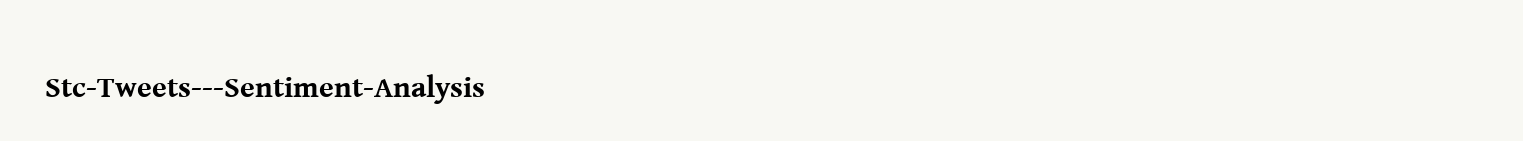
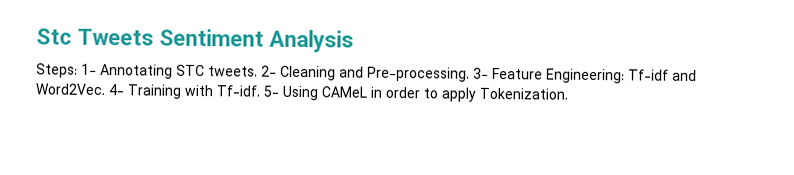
[45,74,485,104] Stc-Tweets---Sentiment-Analysis -> [36,28,354,53] [36,63,697,84] [35,83,568,102] Stc Tweets Sentiment Analysis // Steps: 1- Annotating STC tweets. 2- Cleaning and Pre-processing. 3- Feature Engineering: Tf-idf and Word2Vec. 4- Training with Tf-idf. 5- Using CAMeL in order to apply Tokenization.

